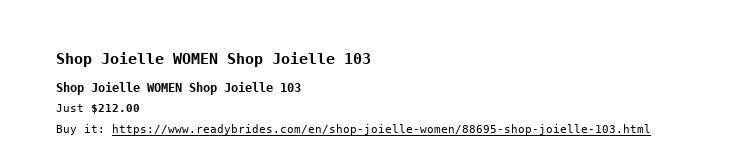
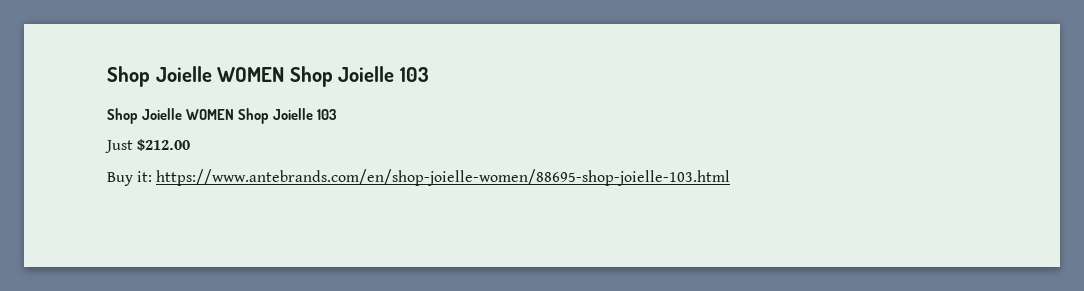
[112,124,651,135] https://www.readybrides.com/en/shop-joielle-women/88695-shop-joielle-103.html -> [156,169,731,186] https://www.antebrands.com/en/shop-joielle-women/88695-shop-joielle-103.html

